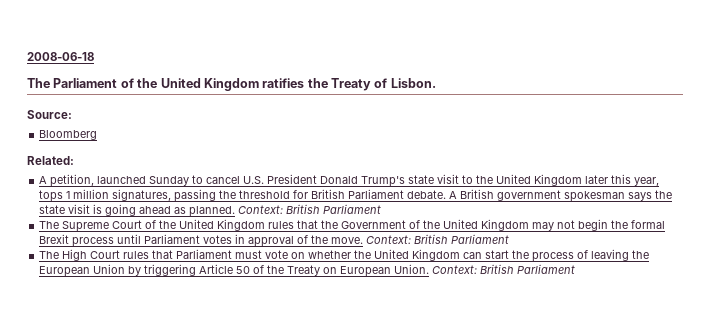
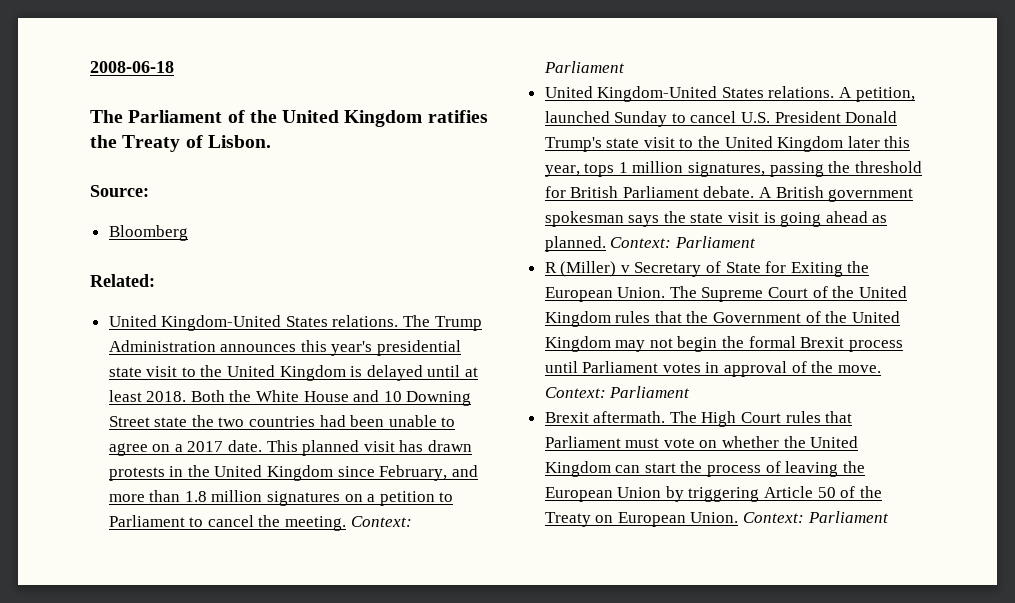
(74, 160) none -> [108,315,482,331] [108,340,462,356] [108,365,479,381] [108,390,472,406] [108,415,456,427] [108,440,473,456] [108,465,478,481] [108,490,454,506] [108,515,412,531] [543,61,625,73] [544,86,835,102] United Kingdom-United States relations. The Trump Administration announces this year's presidential state visit to the United Kingdom is delayed until at least 2018. Both the White House and 10 Downing Street state the two countries had been unable to agree on a 2017 date. This planned visit has drawn protests in the United Kingdom since February, and more than 1.8 million signatures on a petition to Parliament to cancel the meeting. Context: Parliament // United Kingdom-United States relations.
[286,204,382,214] British Parliament // -> [674,236,756,248] [544,261,870,277] [544,287,666,302] Parliament // R (Miller) v Secretary of State for Exiting the European Union.
[414,234,510,244] British Parliament // -> [609,386,691,398] [544,411,666,423] Parliament // Brexit aftermath.
[480,264,515,274] British -> (805, 517) none

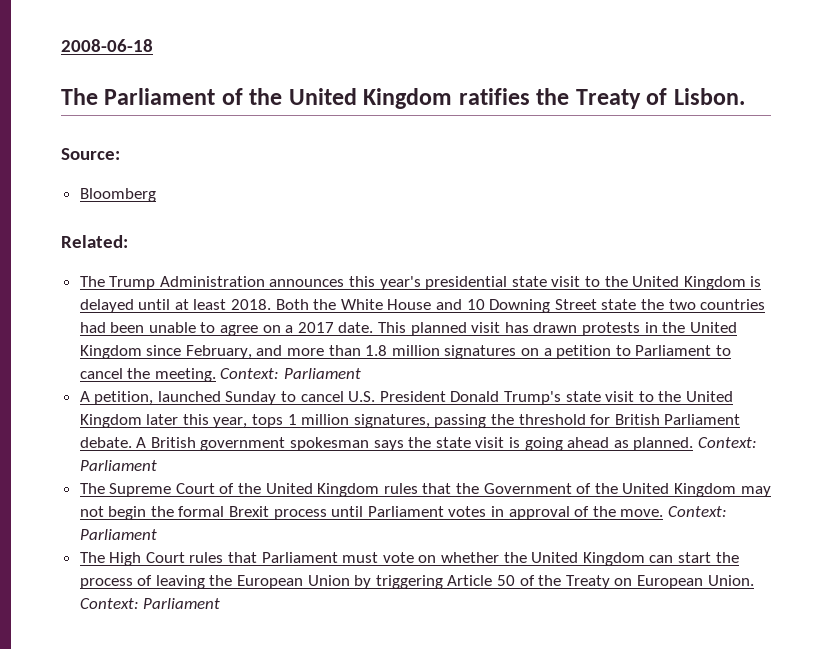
[108,315,399,331] United Kingdom-United States relations. -> (128, 241) none
[544,86,835,102] United Kingdom-United States relations. -> (362, 373) none
[544,261,870,277] [544,287,666,302] R (Miller) v Secretary of State for Exiting the European Union. -> (157, 465) none
[544,411,666,423] Brexit aftermath. -> (157, 534) none

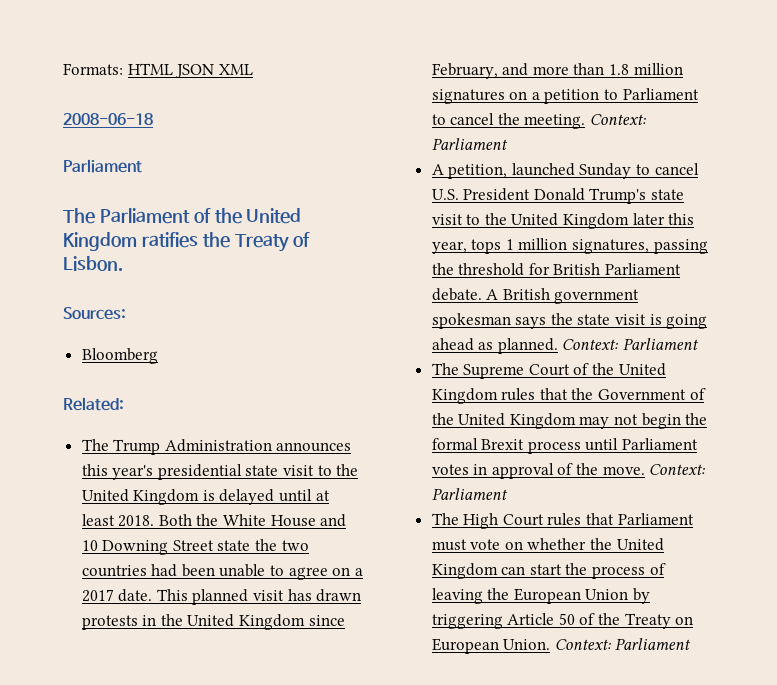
(61, 45) none -> [63,63,253,78] Formats: HTML JSON XML //
(153, 45) none -> [63,159,142,173] // Parliament
[61,148,120,160] Source: -> [63,307,126,320] Sources:

